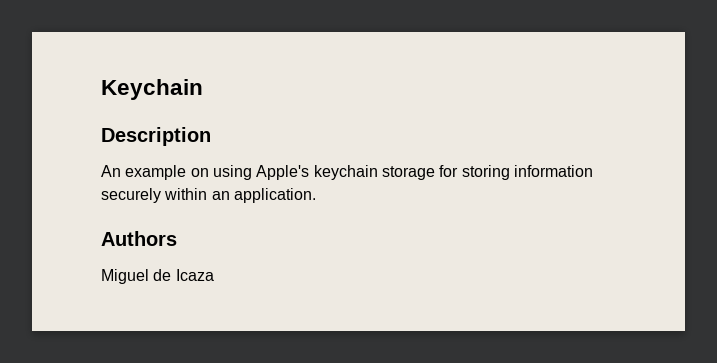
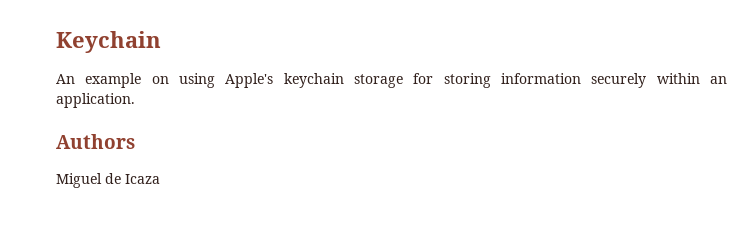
[101,127,211,146] // Description -> (161, 42) none

